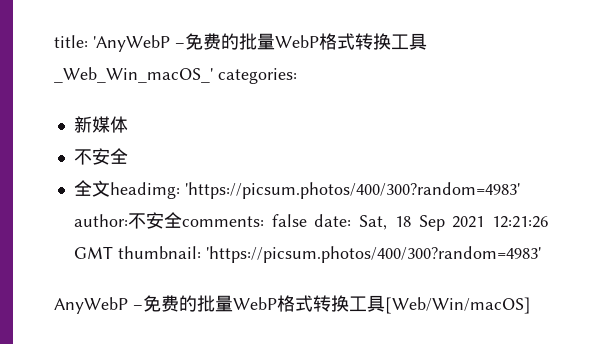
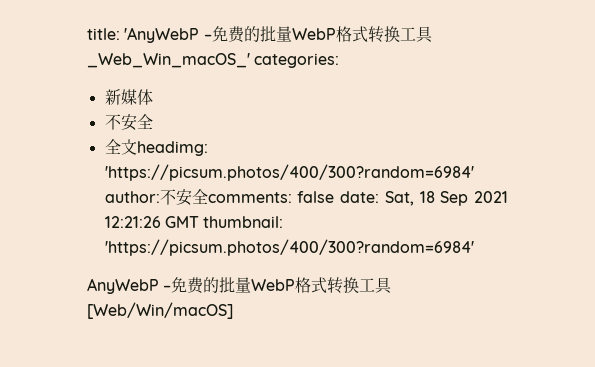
[184,182,520,199] 'https://picsum.photos/400/300?random=4983' -> [104,164,474,181] 'https://picsum.photos/400/300?random=6984'
[205,246,541,263] 'https://picsum.photos/400/300?random=4983' -> [104,239,474,256] 'https://picsum.photos/400/300?random=6984'

